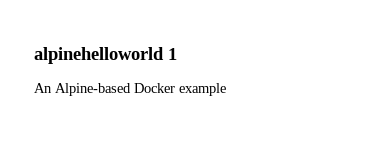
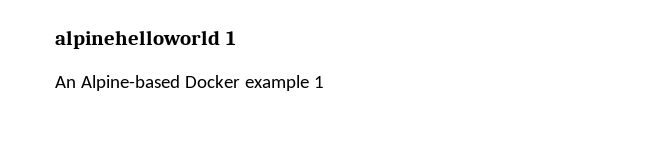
(226, 89) none -> [313,76,324,88] 1

